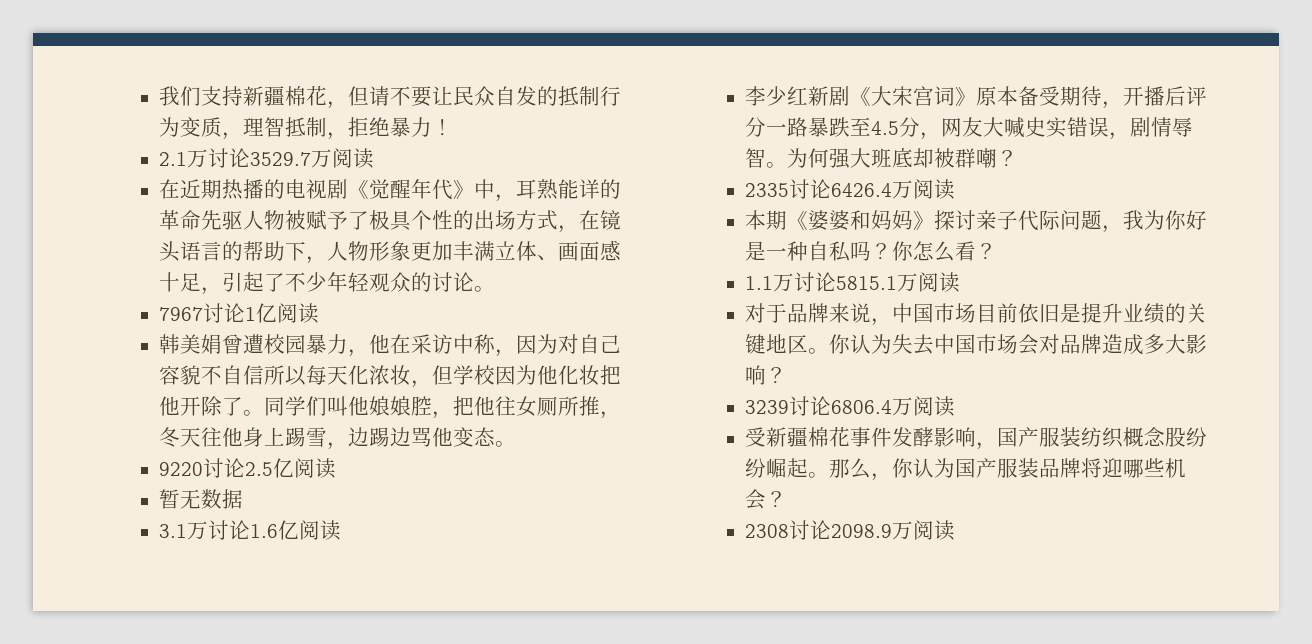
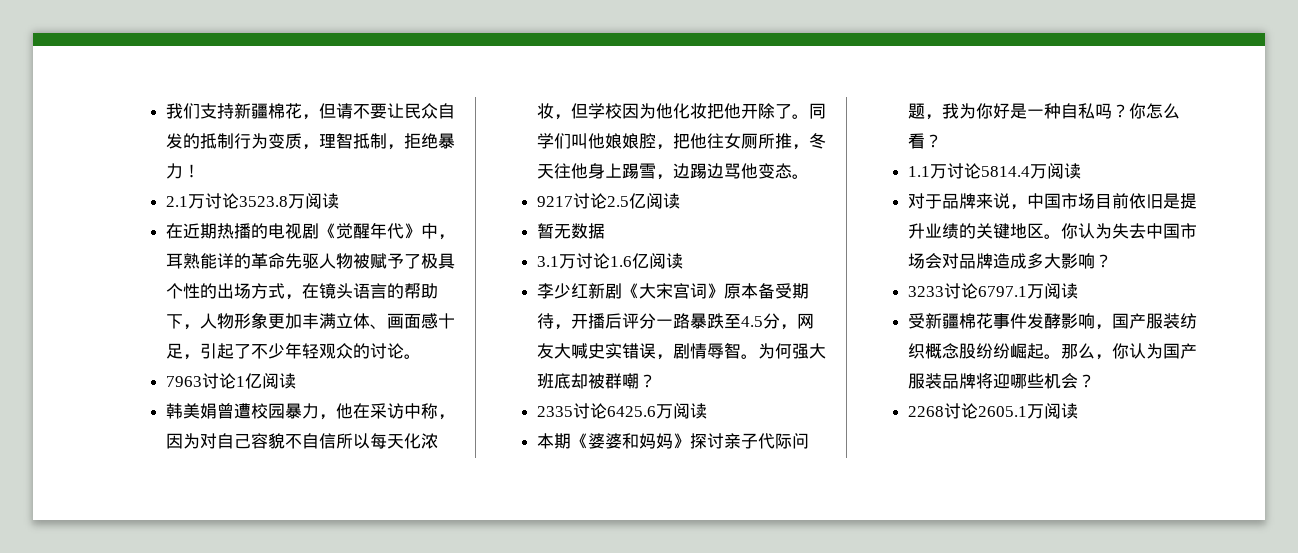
[250,152,312,166] 3529.7 -> [239,196,289,207] 3523.8
[159,307,204,321] 7967 -> [166,376,203,387] 7963
[159,462,204,476] 9220 -> [537,196,574,207] 9217
[831,183,893,197] 6426.4 -> [607,406,657,417] 6425.6
[836,276,898,290] 5815.1 -> [981,166,1031,177] 5814.4
[745,396,893,416] 3239讨论6806.4 -> [908,283,1028,299] 3233讨论6797.1
[745,520,893,540] 2308讨论2098.9 -> [908,403,1028,419] 2268讨论2605.1

